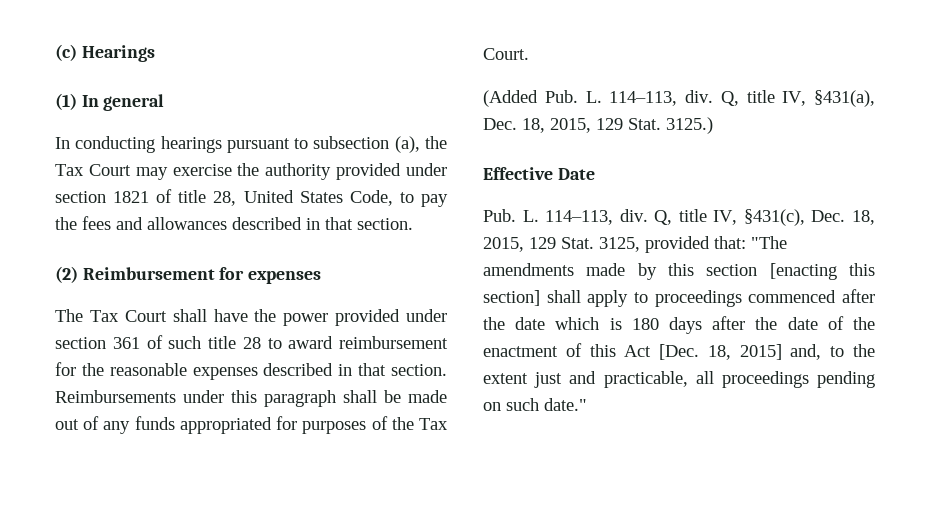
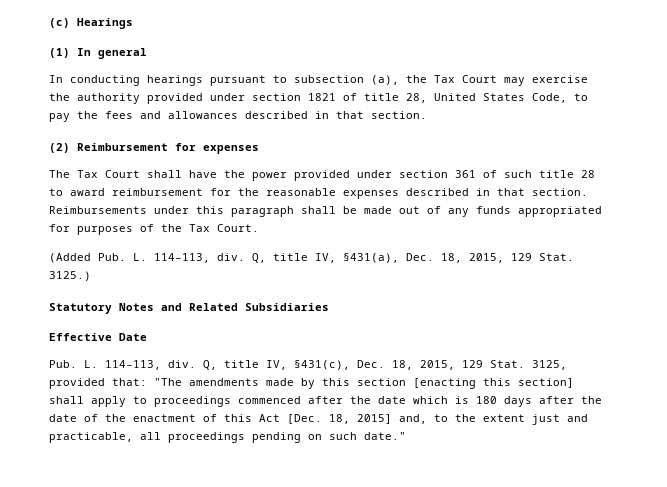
(713, 125) none -> [49,303,329,314] // Statutory Notes and Related Subsidiaries

